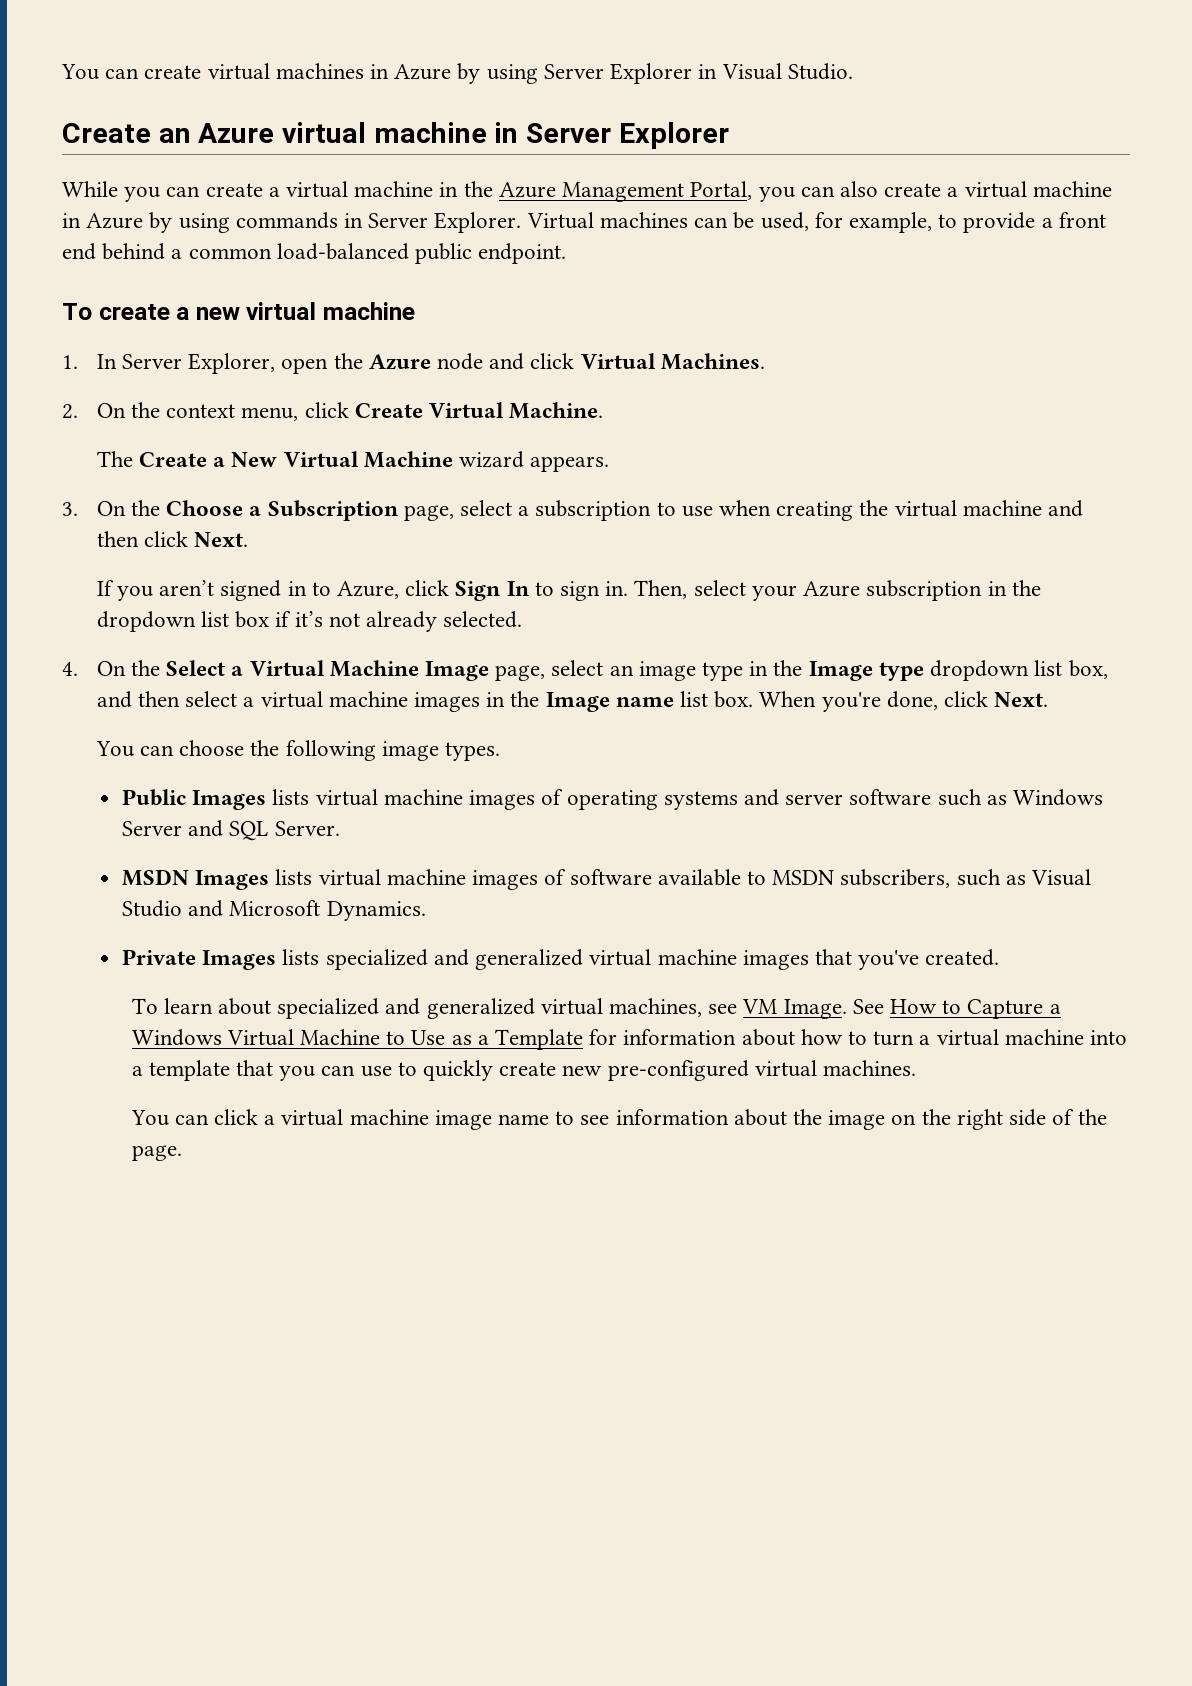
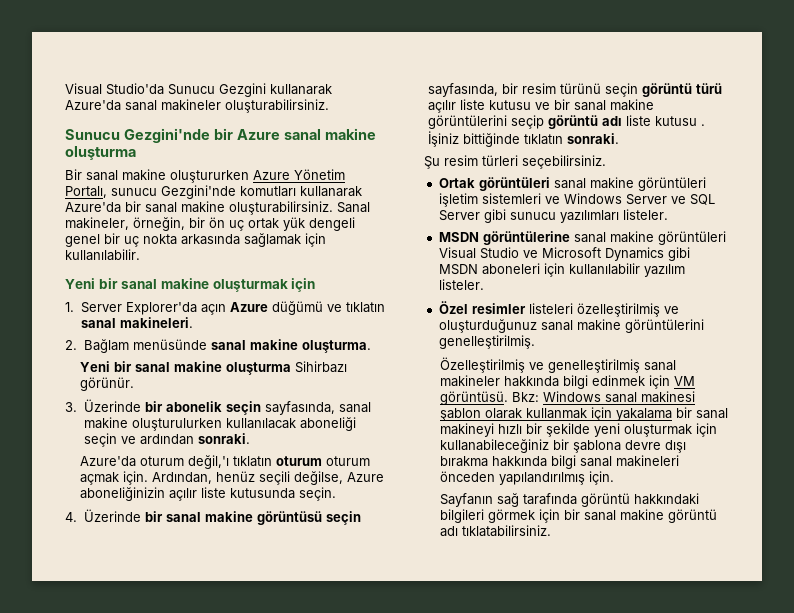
[61,63,853,84] [62,122,729,149] [62,181,1112,202] [62,212,1106,233] [62,243,567,264] [62,302,416,320] [62,353,765,374] [62,402,604,421] [96,451,610,472] [62,500,1084,521] [96,531,249,547] [96,580,1041,601] [96,611,523,632] [62,660,1108,681] [96,691,1049,712] [95,740,501,761] [122,789,1103,810] [122,820,340,841] [122,869,1091,890] [122,900,426,921] [122,949,1000,970] [131,998,1061,1019] [131,1029,1128,1050] [131,1060,917,1081] [130,1109,1107,1130] [131,1145,182,1161] You can create virtual machines in Azure by using Server Explorer in Visual Studio. // Create an Azure virtual machine in Server Explorer // While you can create a virtual machine in the Azure Management Portal, you can also create a virtual machine in Azure by using commands in Server Explorer. Virtual machines can be used, for example, to provide a front end behind a common load-balanced public endpoint. // To create a new virtual machine // 1. In Server Explorer, open the Azure node and click Virtual Machines. // 2. On the context menu, click Create Virtual Machine. // The Create a New Virtual Machine wizard appears. // 3. On the Choose a Subscription page, select a subscription to use when creating the virtual machine and then click Next. // If you aren’t signed in to Azure, click Sign In to sign in. Then, select your Azure subscription in the dropdown list box if it’s not already selected. // 4. On the Select a Virtual Machine Image page, select an image type in the Image type dropdown list box, and then select a virtual machine images in the Image name list box. When you're done, click Next. // You can choose the following image types. // Public Images lists virtual machine images of operating systems and server software such as Windows Server and SQL Server. // MSDN Images lists virtual machine images of software available to MSDN subscribers, such as Visual Studio and Microsoft Dynamics. // Private Images lists specialized and generalized virtual machine images that you've created. // To learn about specialized and generalized virtual machines, see VM Image. See How to Capture a Windows Virtual Machine to Use as a Template for information about how to turn a virtual machine into a template that you can use to quickly create new pre-configured virtual machines. // You can click a virtual machine image name to see information about the image on the right side of the page. -> [65,83,332,97] [65,99,329,113] [65,128,376,143] [65,146,136,160] [65,169,345,183] [65,185,362,199] [65,201,370,215] [65,217,355,231] [65,233,326,247] [65,249,140,261] [65,278,316,292] [65,301,385,315] [80,317,193,328] [65,339,371,353] [80,361,348,375] [80,377,135,391] [65,399,371,415] [83,417,356,431] [83,433,250,447] [80,455,371,469] [80,471,385,485] [80,487,337,501] [65,509,361,525] [427,83,722,97] [427,99,654,113] [427,115,705,129] [427,131,619,147] [424,155,607,169] [438,177,706,191] [438,193,715,207] [438,209,668,223] [438,231,726,245] [438,247,690,261] [438,263,685,277] [438,279,484,290] [438,301,679,317] [438,319,704,333] [438,335,535,349] [439,357,676,373] [439,375,695,389] [439,391,695,405] [439,407,728,421] [439,423,717,437] [439,439,686,453] [439,455,679,469] [439,471,614,485] [439,493,699,507] [439,509,717,523] [439,525,551,537] Visual Studio'da Sunucu Gezgini kullanarak Azure'da sanal makineler oluşturabilirsiniz. // Sunucu Gezgini'nde bir Azure sanal makine oluşturma // Bir sanal makine oluştururken Azure Yönetim Portalı, sunucu Gezgini'nde komutları kullanarak Azure'da bir sanal makine oluşturabilirsiniz. Sanal makineler, örneğin, bir ön uç ortak yük dengeli genel bir uç nokta arkasında sağlamak için kullanılabilir. // Yeni bir sanal makine oluşturmak için // 1. Server Explorer'da açın Azure düğümü ve tıklatın sanal makineleri. // 2. Bağlam menüsünde sanal makine oluşturma. // Yeni bir sanal makine oluşturma Sihirbazı görünür. // 3. Üzerinde bir abonelik seçin sayfasında, sanal makine oluşturulurken kullanılacak aboneliği seçin ve ardından sonraki. // Azure'da oturum değil,'ı tıklatın oturum oturum açmak için. Ardından, henüz seçili değilse, Azure aboneliğinizin açılır liste kutusunda seçin. // 4. Üzerinde bir sanal makine görüntüsü seçin sayfasında, bir resim türünü seçin görüntü türü açılır liste kutusu ve bir sanal makine görüntülerini seçip görüntü adı liste kutusu . İşiniz bittiğinde tıklatın sonraki. // Şu resim türleri seçebilirsiniz. // Ortak görüntüleri sanal makine görüntüleri işletim sistemleri ve Windows Server ve SQL Server gibi sunucu yazılımları listeler. // MSDN görüntülerine sanal makine görüntüleri Visual Studio ve Microsoft Dynamics gibi MSDN aboneleri için kullanılabilir yazılım listeler. // Özel resimler listeleri özelleştirilmiş ve oluşturduğunuz sanal makine görüntülerini genelleştirilmiş. // Özelleştirilmiş ve genelleştirilmiş sanal makineler hakkında bilgi edinmek için VM görüntüsü. Bkz: Windows sanal makinesi şablon olarak kullanmak için yakalama bir sanal makineyi hızlı bir şekilde yeni oluşturmak için kullanabileceğiniz bir şablona devre dışı bırakma hakkında bilgi sanal makineleri önceden yapılandırılmış için. // Sayfanın sağ tarafında görüntü hakkındaki bilgileri görmek için bir sanal makine görüntü adı tıklatabilirsiniz.

